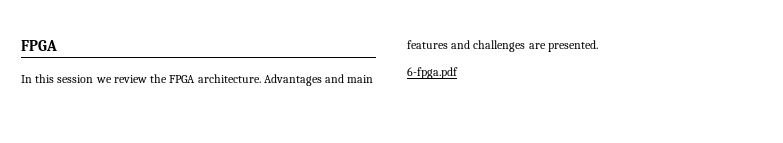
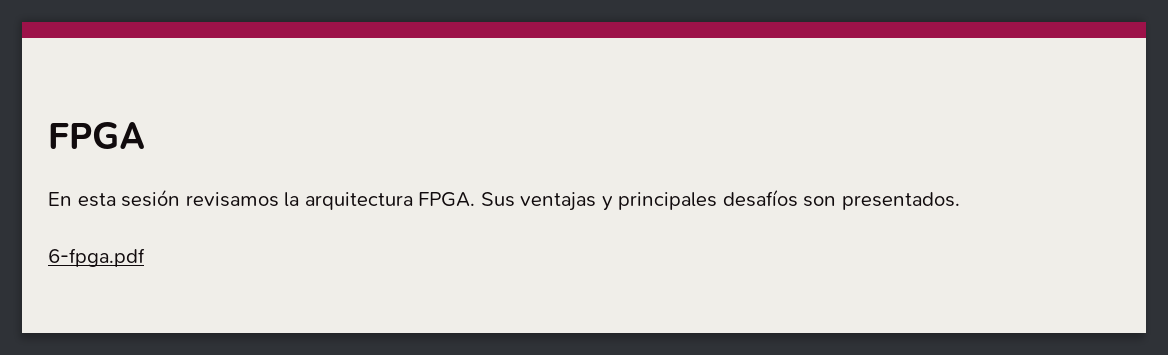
[21,74,374,86] [407,40,598,52] In this session we review the FPGA architecture. Advantages and main features and challenges are presented. -> [48,189,960,211] En esta sesión revisamos la arquitectura FPGA. Sus ventajas y principales desafíos son presentados.

